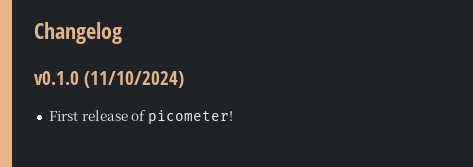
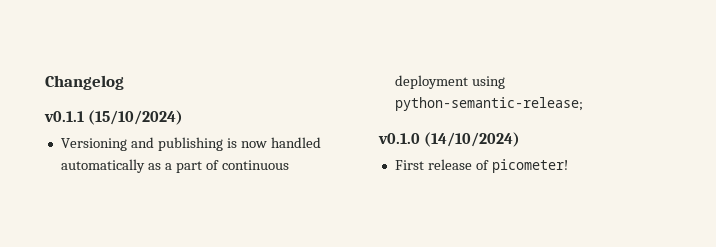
(122, 33) none -> [44,110,184,125] [60,137,321,151] [60,159,289,173] [394,75,505,89] [394,97,583,111] // v0.1.1 (15/10/2024) // Versioning and publishing is now handled automatically as a part of continuous deployment using python-semantic-release;
[84,71,184,88] (11/10/2024) -> [424,132,521,147] (14/10/2024)

